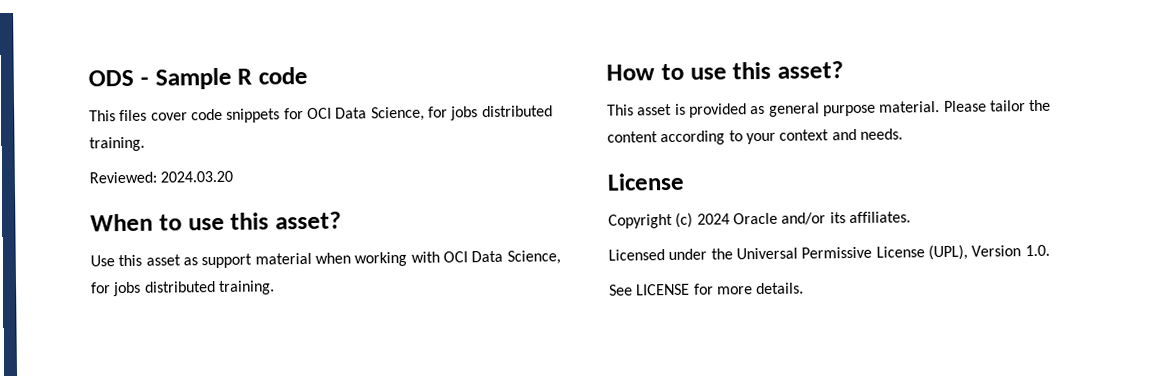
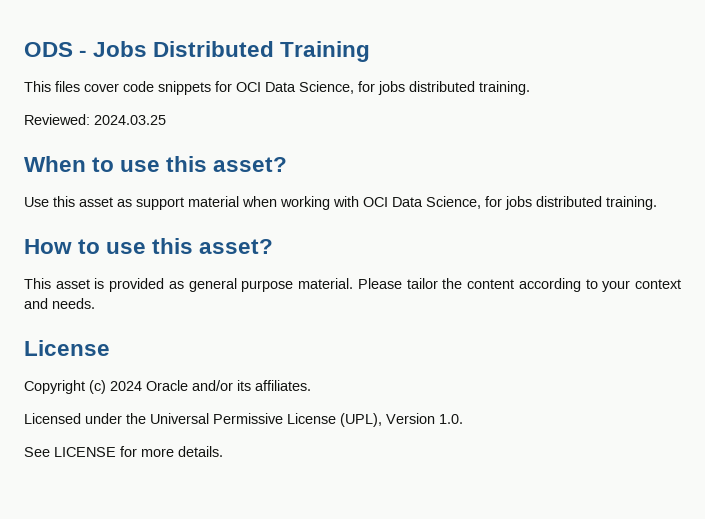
[154,66,308,90] Sample R code -> [93,41,371,62] Jobs Distributed Training
[160,170,234,183] 2024.03.20 -> [94,115,166,125] 2024.03.25

